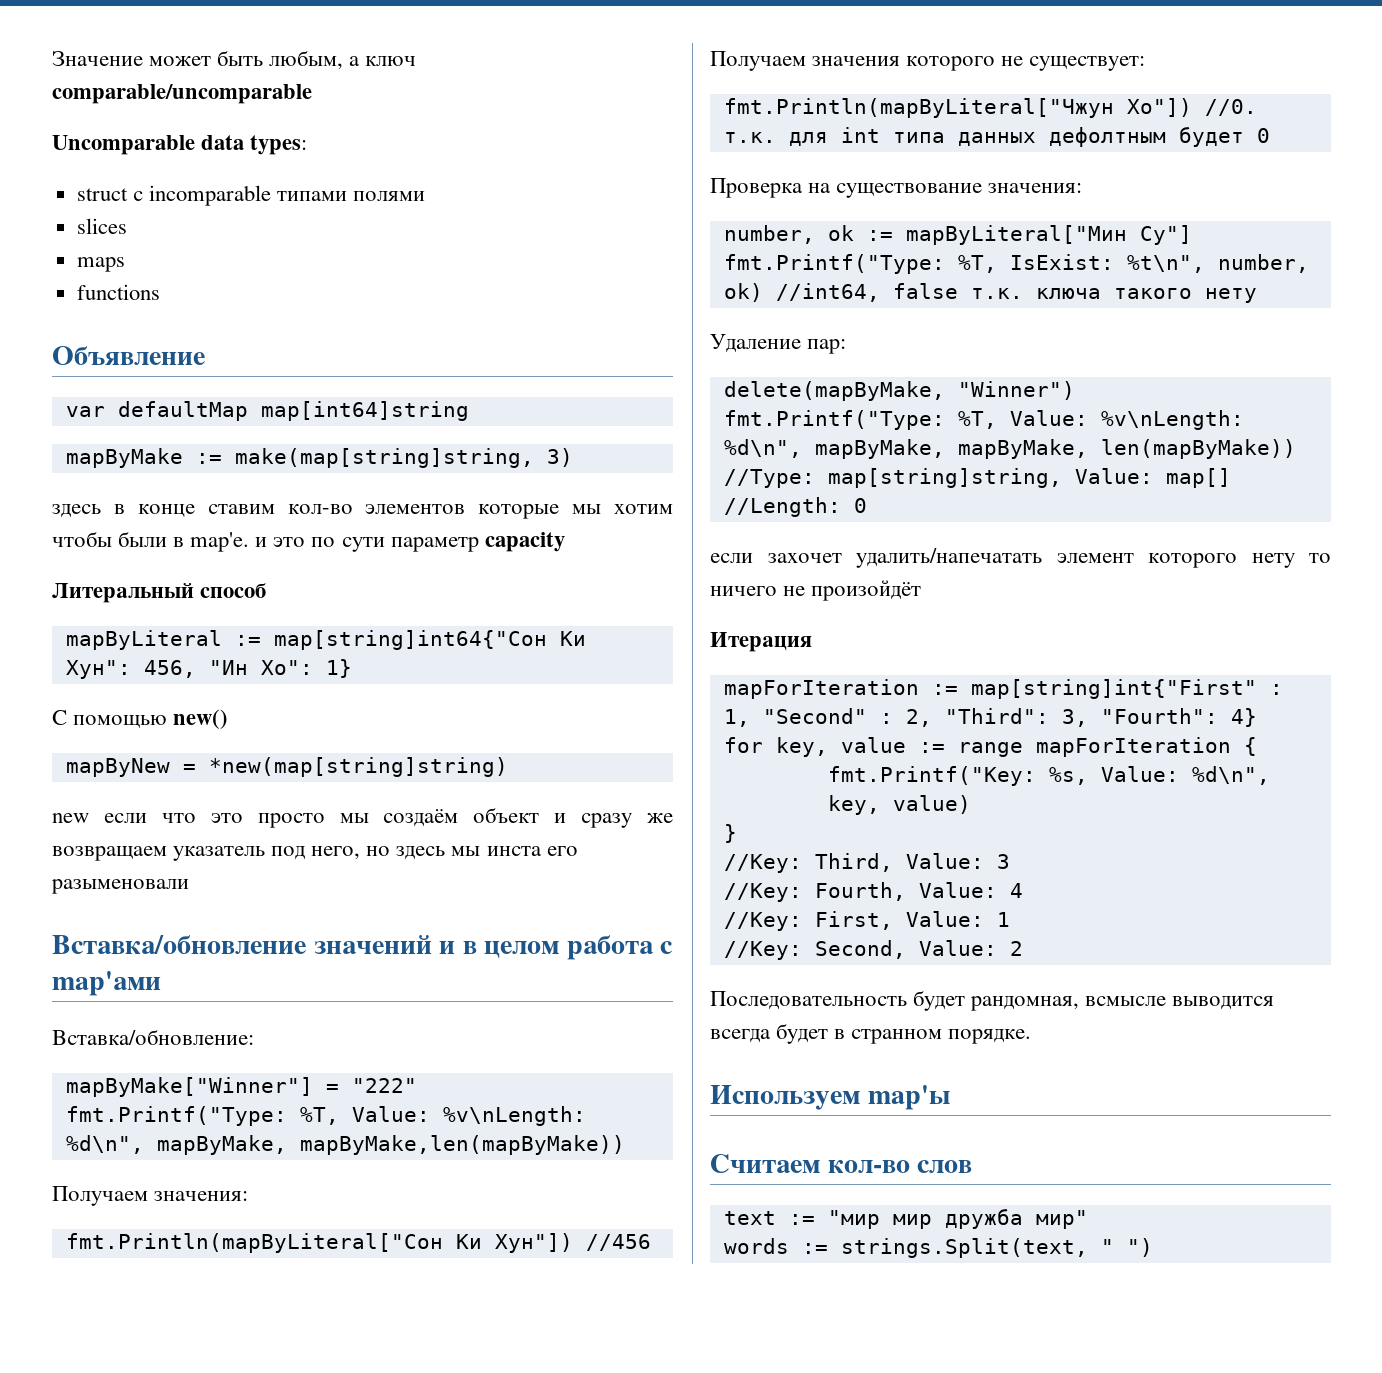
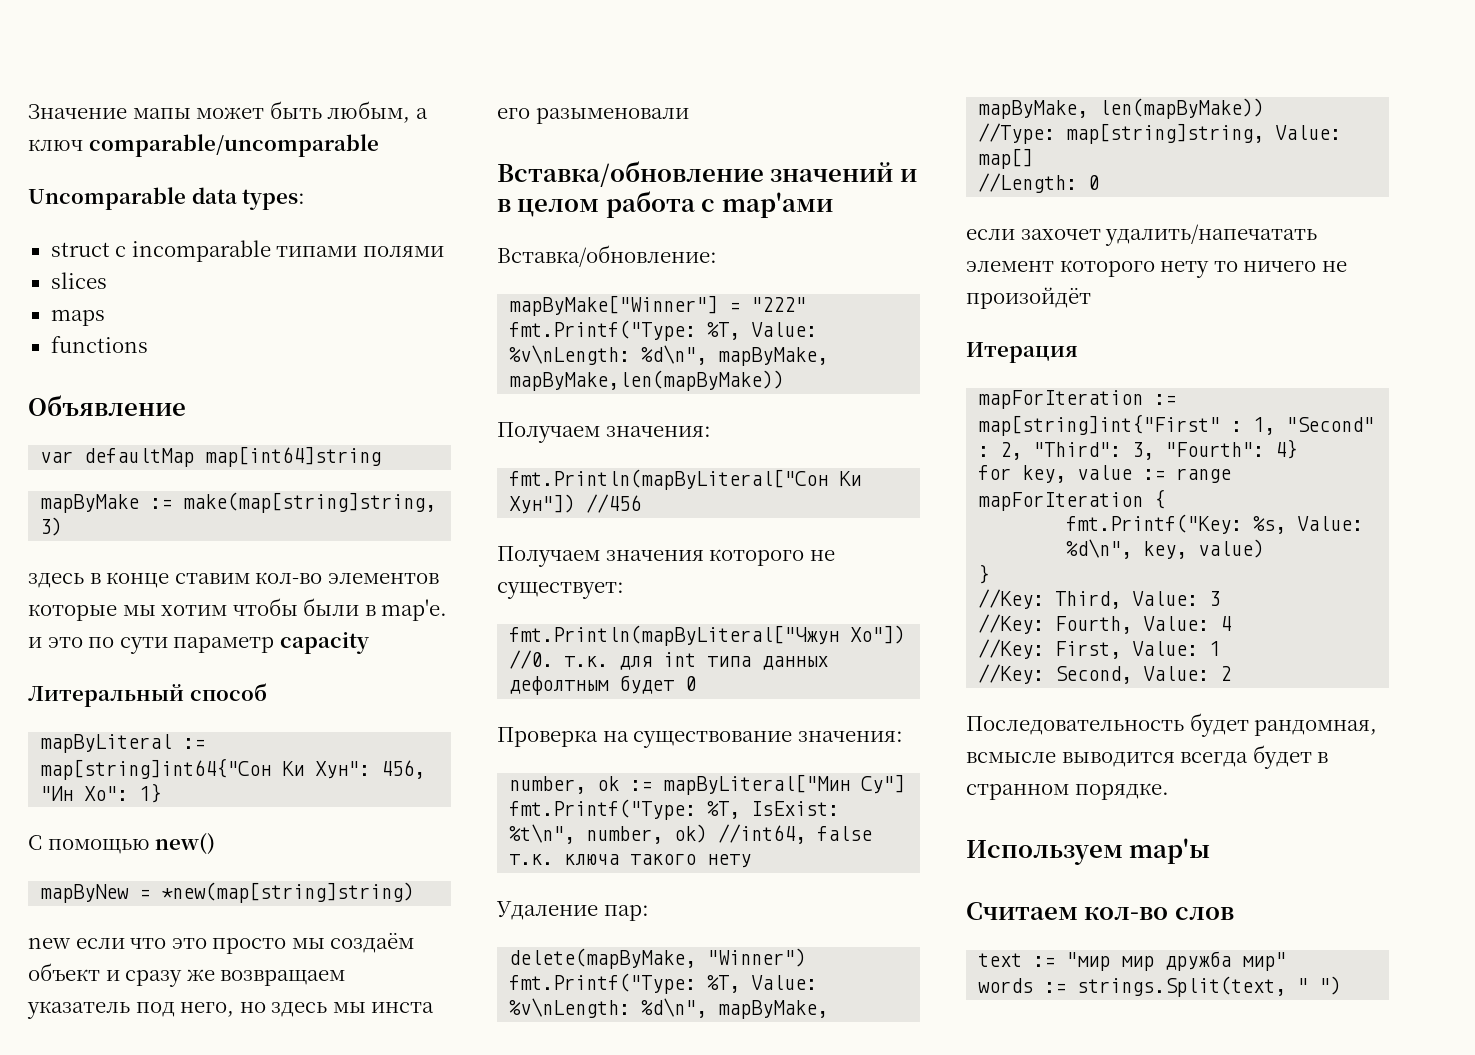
(143, 58) none -> [132,108,191,119] мапы

